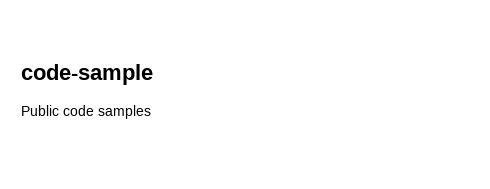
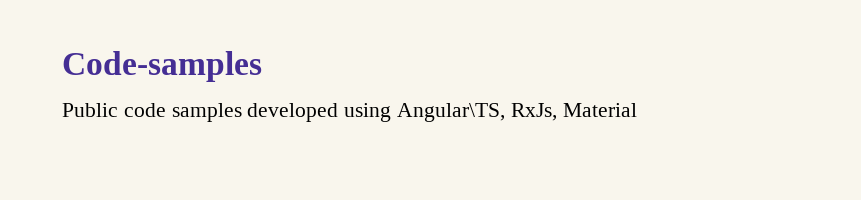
[21,64,153,85] code-sample -> [62,51,262,82] Code-samples
(151, 112) none -> [247,103,637,122] developed using Angular\TS, RxJs, Material

